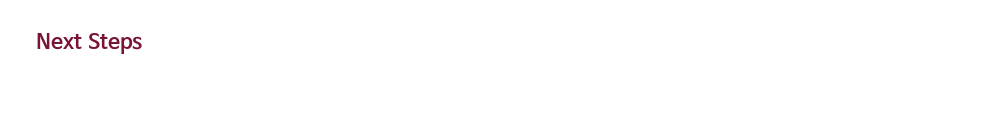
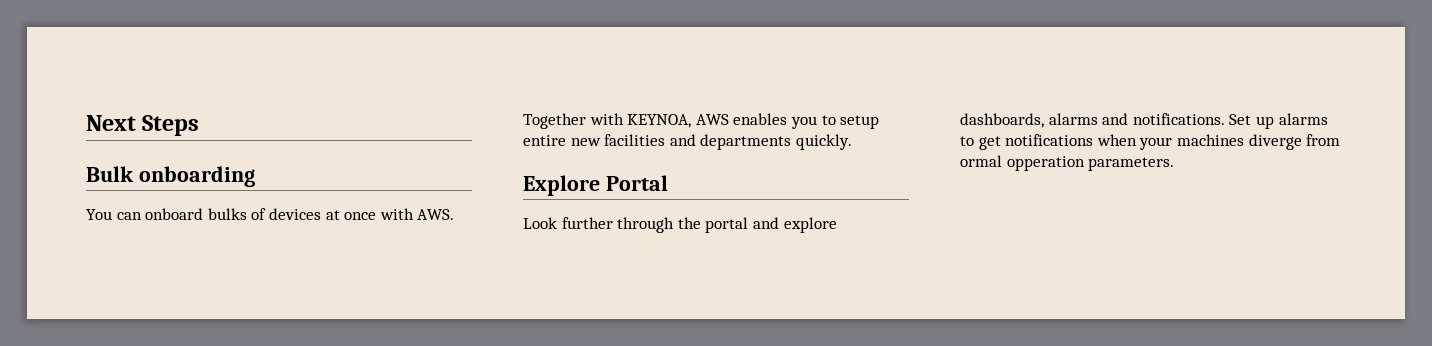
(142, 43) none -> [86,166,255,187] [86,208,455,220] [523,113,880,129] [523,134,852,150] [523,175,668,196] [523,217,837,233] [960,113,1328,129] [960,134,1341,150] [960,155,1175,171] // Bulk onboarding // You can onboard bulks of devices at once with AWS. Together with KEYNOA, AWS enables you to setup entire new facilities and departments quickly. // Explore Portal // Look further through the portal and explore dashboards, alarms and notifications. Set up alarms to get notifications when your machines diverge from ormal opperation parameters.

